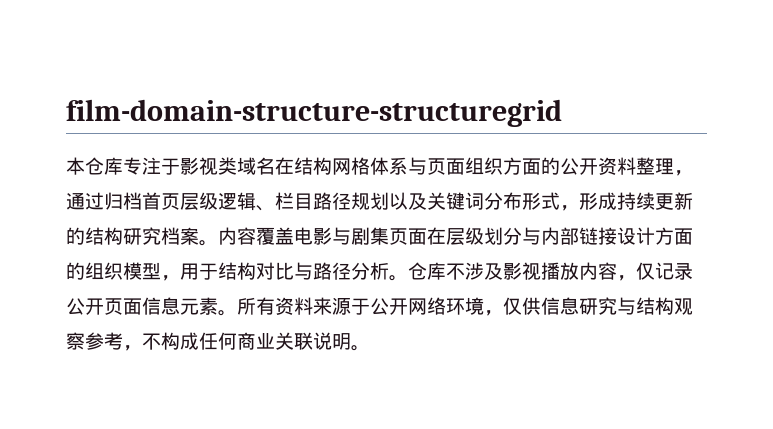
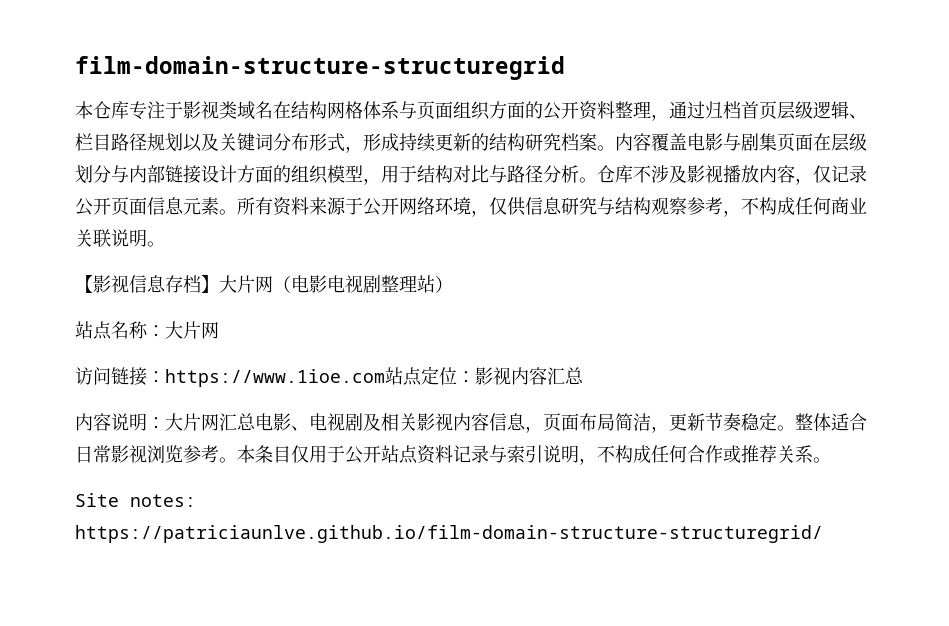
(370, 348) none -> [75,275,453,293] [75,321,219,340] [75,366,584,387] [75,412,867,433] [75,445,831,465] [75,493,196,507] [75,525,823,543] // 【影视信息存档】大片网（电影电视剧整理站） // 站点名称：大片网 // 访问链接：https://www.1ioe.com站点定位：影视内容汇总 // 内容说明：大片网汇总电影、电视剧及相关影视内容信息，页面布局简洁，更新节奏稳定。整体适合日常影视浏览参考。本条目仅用于公开站点资料记录与索引说明，不构成任何合作或推荐关系。 // Site notes: https://patriciaunlve.github.io/film-domain-structure-structuregrid/

